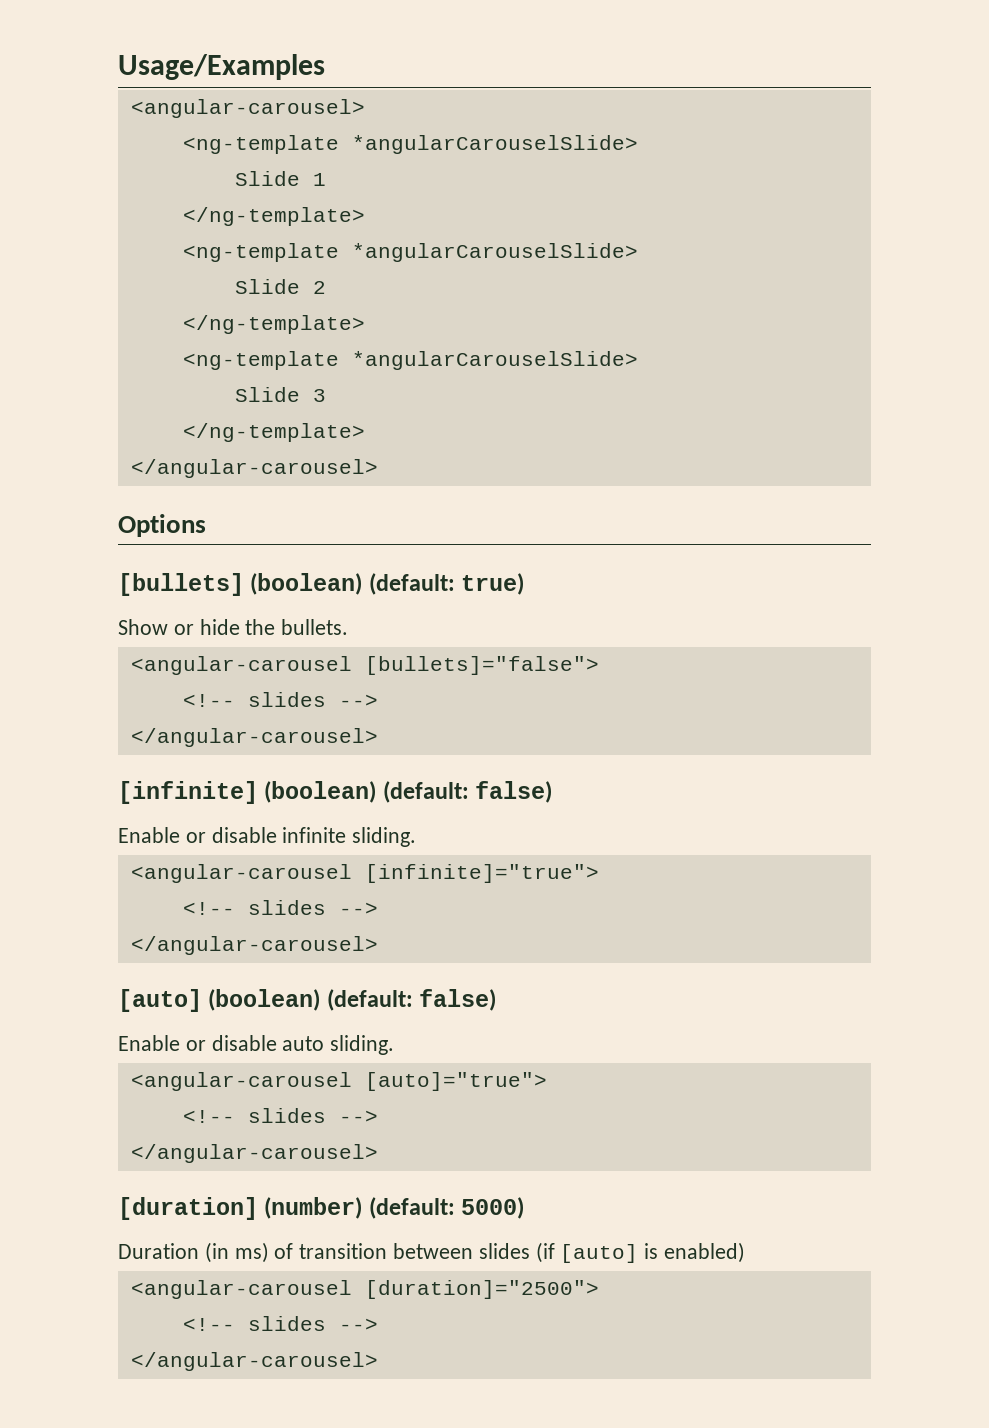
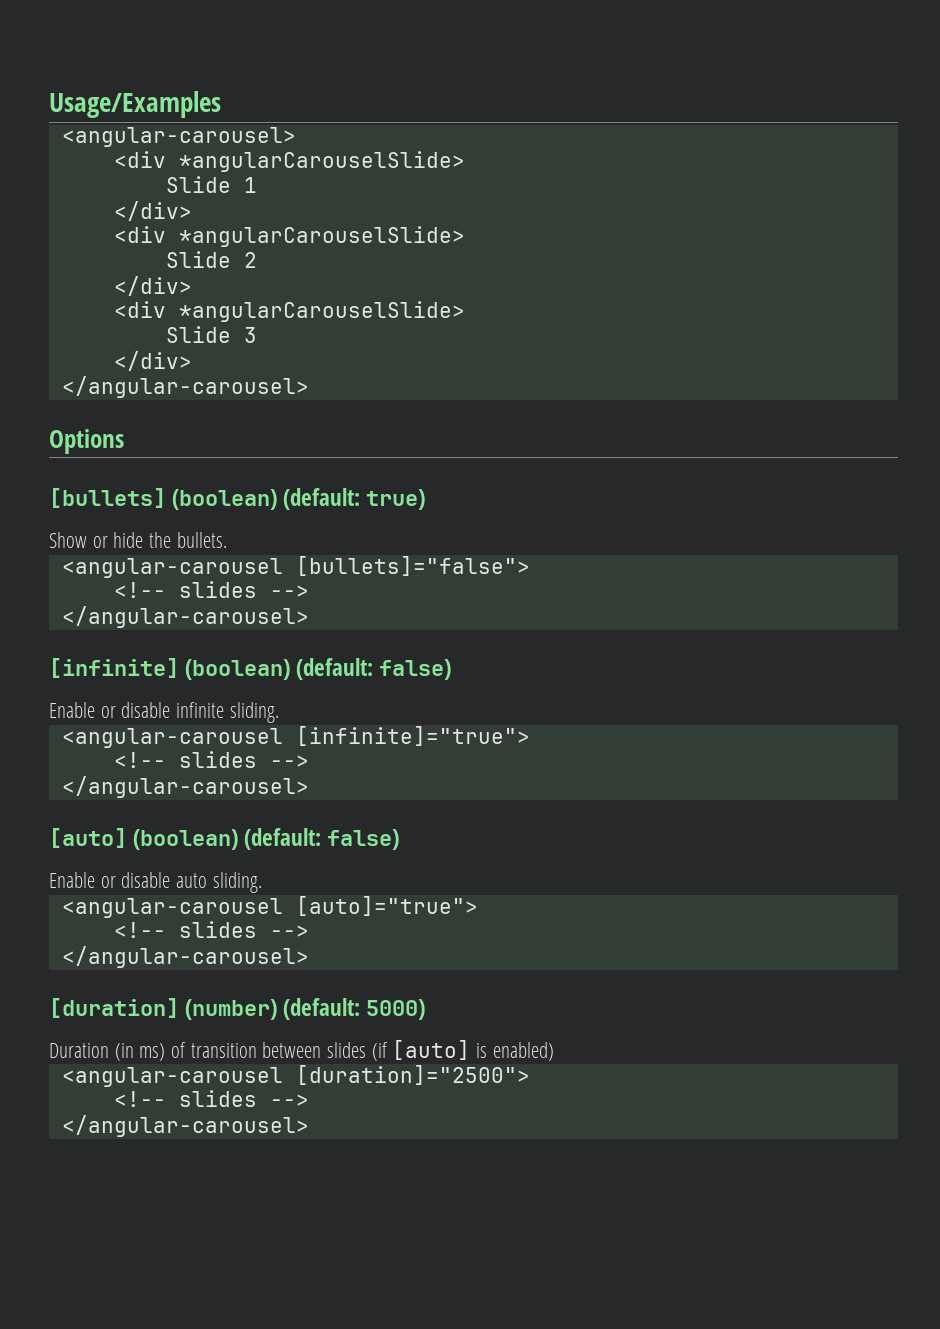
[182,135,339,154] <ng-template -> [113,151,166,168] <div
[182,207,365,226] [182,243,339,262] </ng-template> // <ng-template -> [113,201,192,221] [113,226,166,243] </div> // <div
[182,315,365,334] [182,351,339,370] </ng-template> // <ng-template -> [113,276,192,296] [113,301,166,318] </div> // <div
[182,423,365,442] </ng-template> -> [113,351,192,371] </div>

